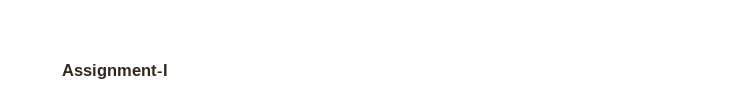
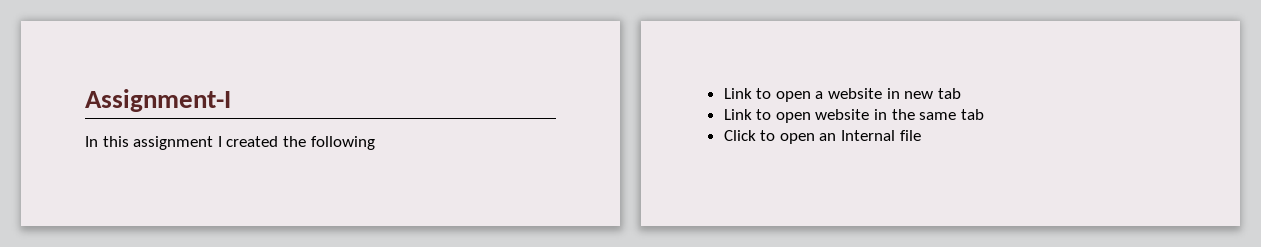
(168, 71) none -> [85,136,375,150] [723,88,961,102] [723,109,984,123] [723,130,921,144] // In this assignment I created the following // Link to open a website in new tab // Link to open website in the same tab // Click to open an Internal file

